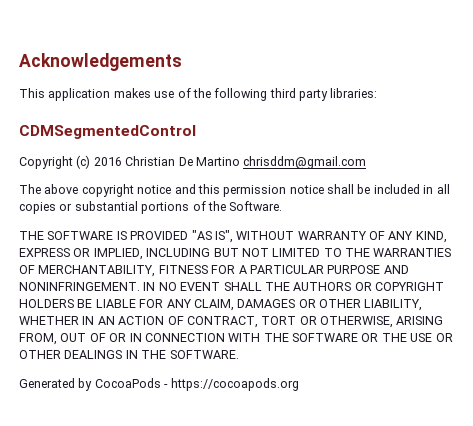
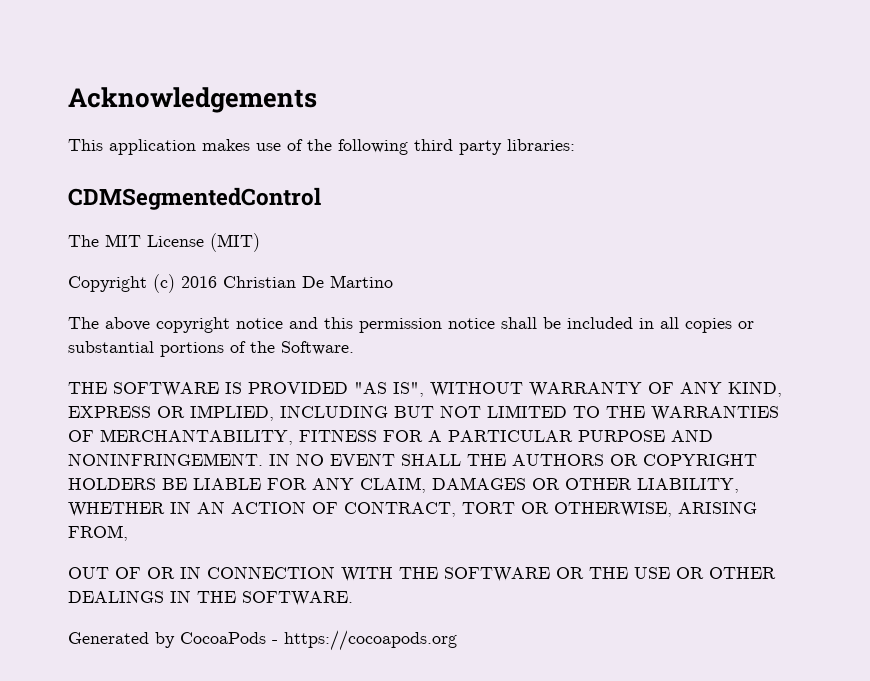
(196, 132) none -> [68,233,260,252] // The MIT License (MIT)
[243,156,367,169] chrisddm@gmail.com -> (393, 281) none
(57, 339) none -> (128, 533) //

